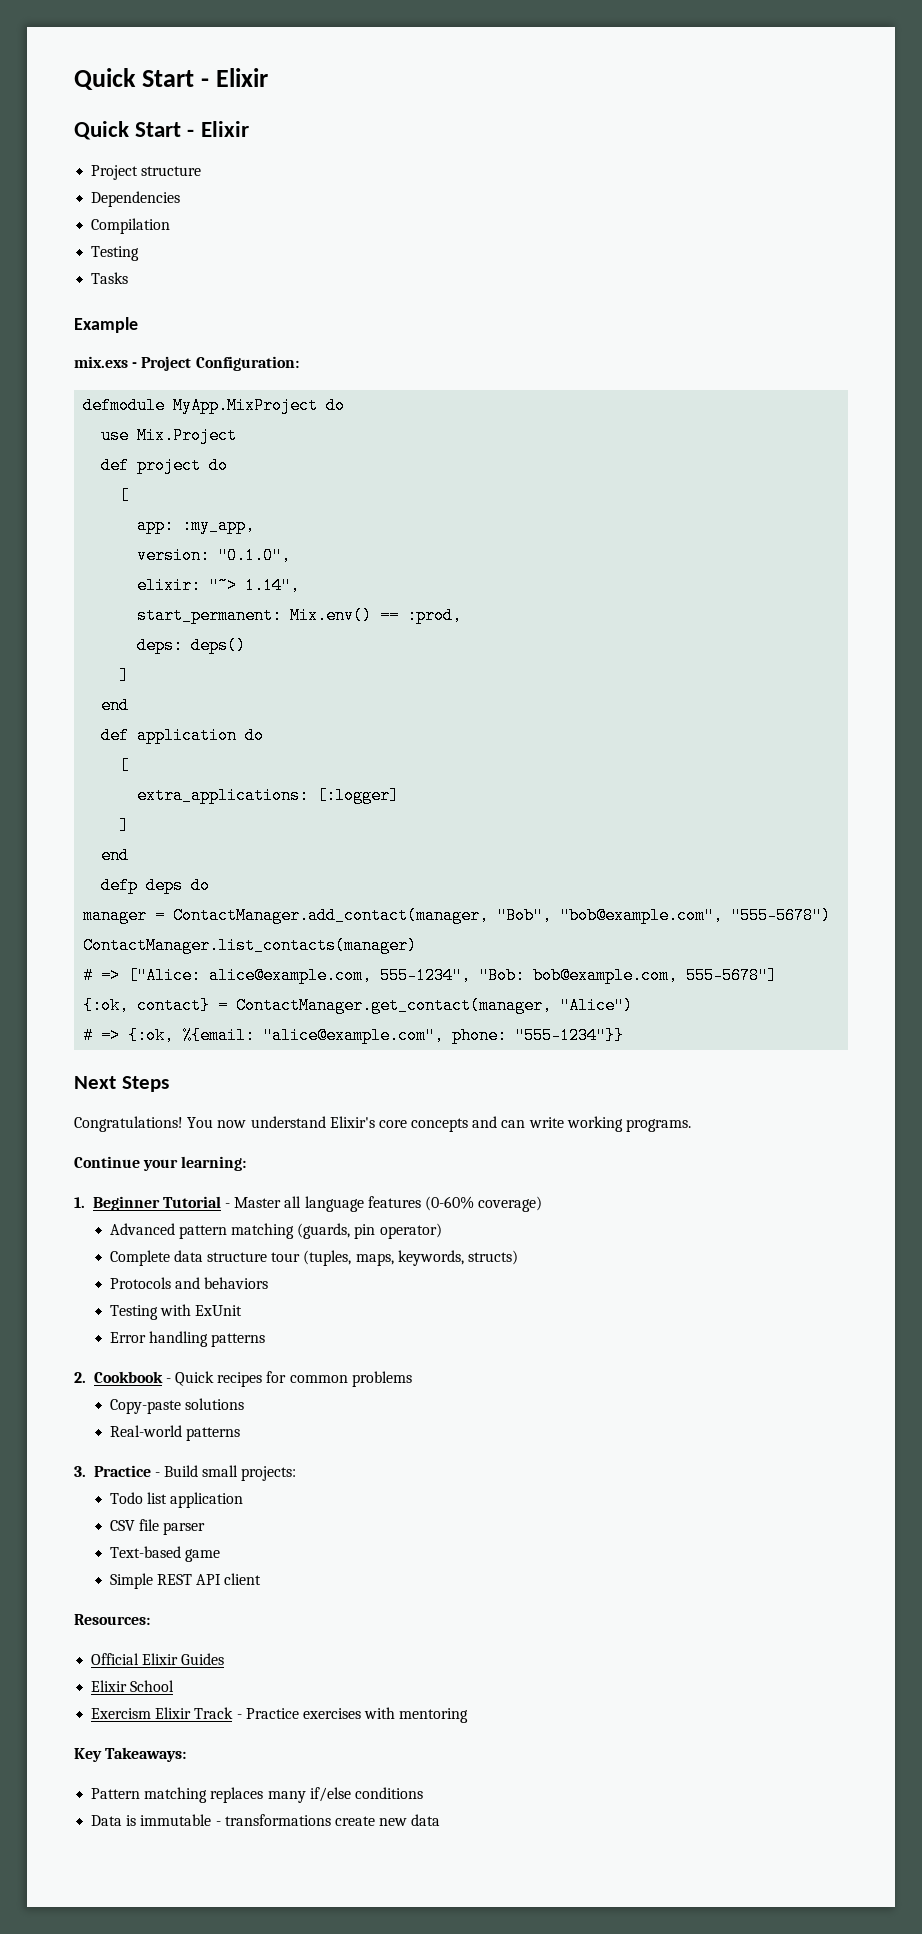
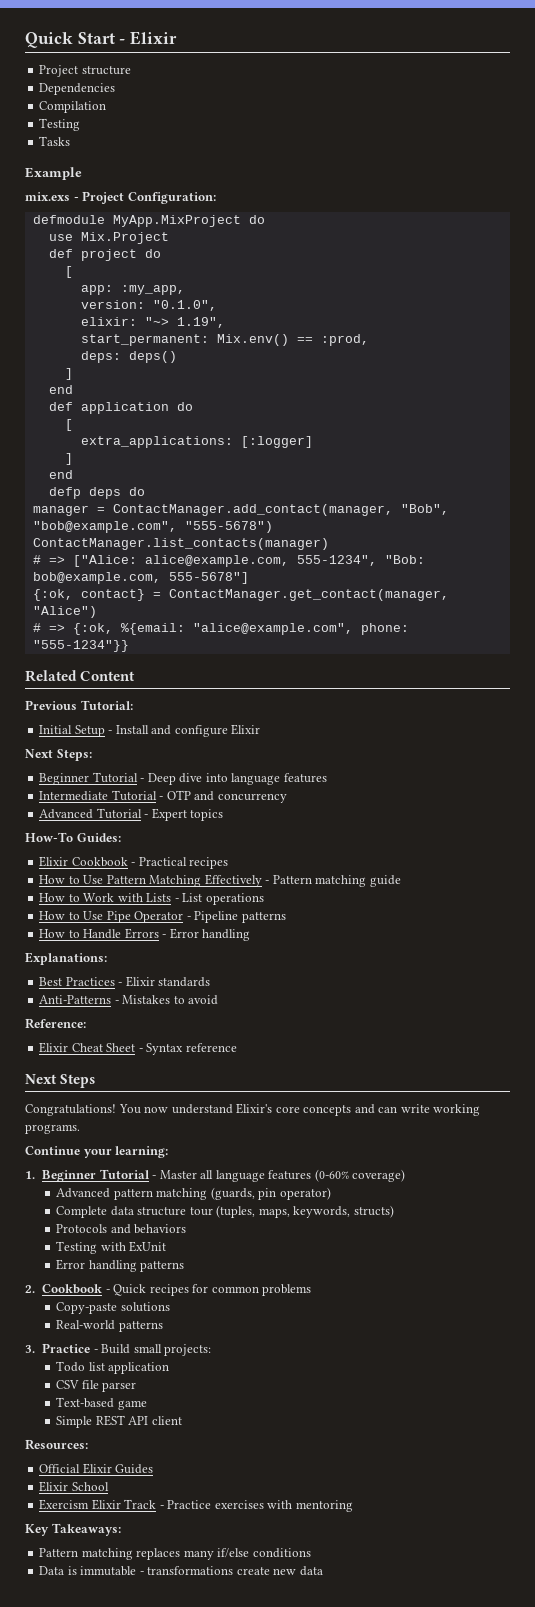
[74,68,268,90] [74,121,249,140] Quick Start - Elixir // Quick Start - Elixir -> [25,31,178,48] Quick Start - Elixir
[245,577,301,594] 1.14", -> [176,317,225,328] 1.19",
(625, 1035) none -> [25,670,136,682] [25,700,133,710] [39,724,261,737] [25,749,92,761] [39,772,327,785] [39,790,287,803] [39,808,224,821] [25,832,121,842] [39,856,229,869] [39,874,401,887] [39,893,264,905] [39,911,286,923] [39,928,251,941] [25,952,107,965] [39,976,211,987] [39,995,219,1005] [25,1018,86,1029] [39,1042,237,1055] // Related Content // Previous Tutorial: // Initial Setup - Install and configure Elixir // Next Steps: // Beginner Tutorial - Deep dive into language features // Intermediate Tutorial - OTP and concurrency // Advanced Tutorial - Expert topics // How-To Guides: // Elixir Cookbook - Practical recipes // How to Use Pattern Matching Effectively - Pattern matching guide // How to Work with Lists - List operations // How to Use Pipe Operator - Pipeline patterns // How to Handle Errors - Error handling // Explanations: // Best Practices - Elixir standards // Anti-Patterns - Mistakes to avoid // Reference: // Elixir Cheat Sheet - Syntax reference

